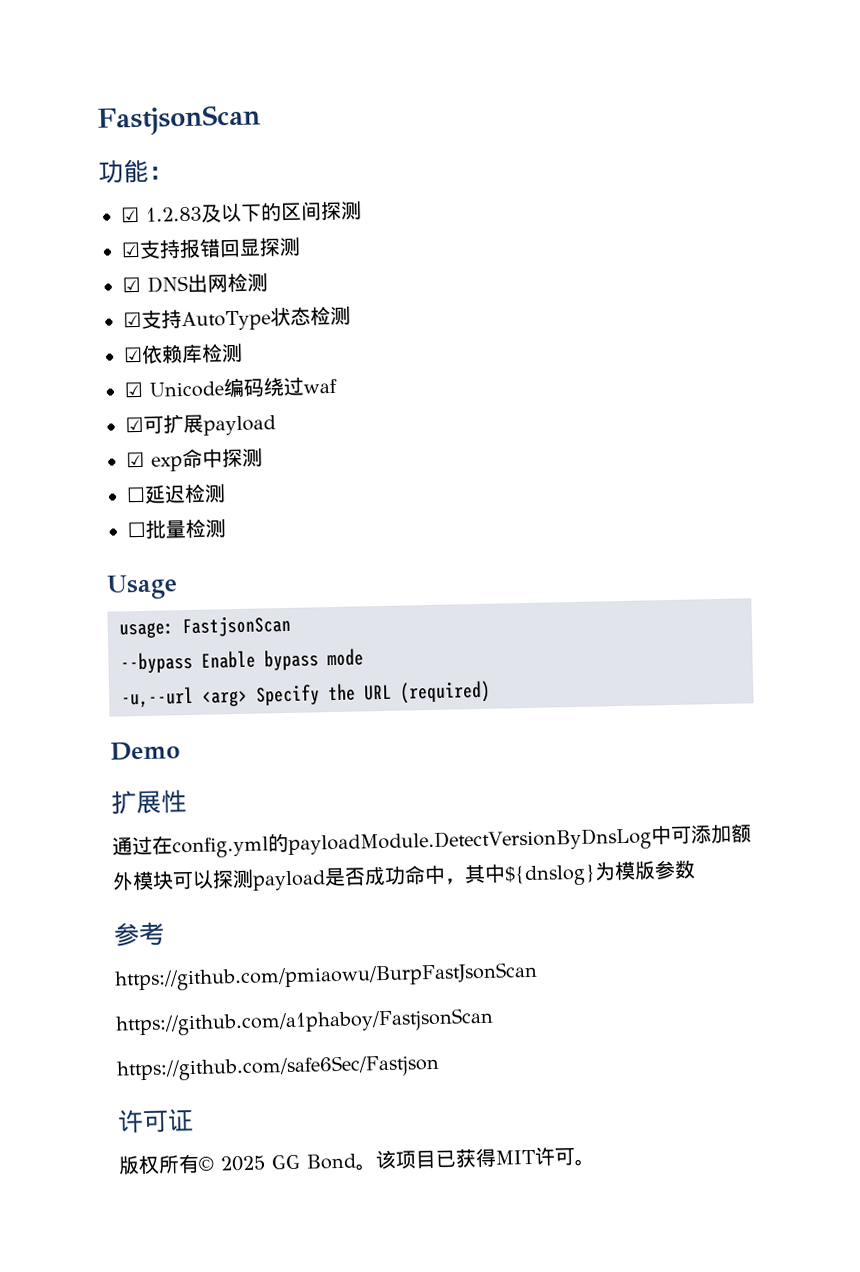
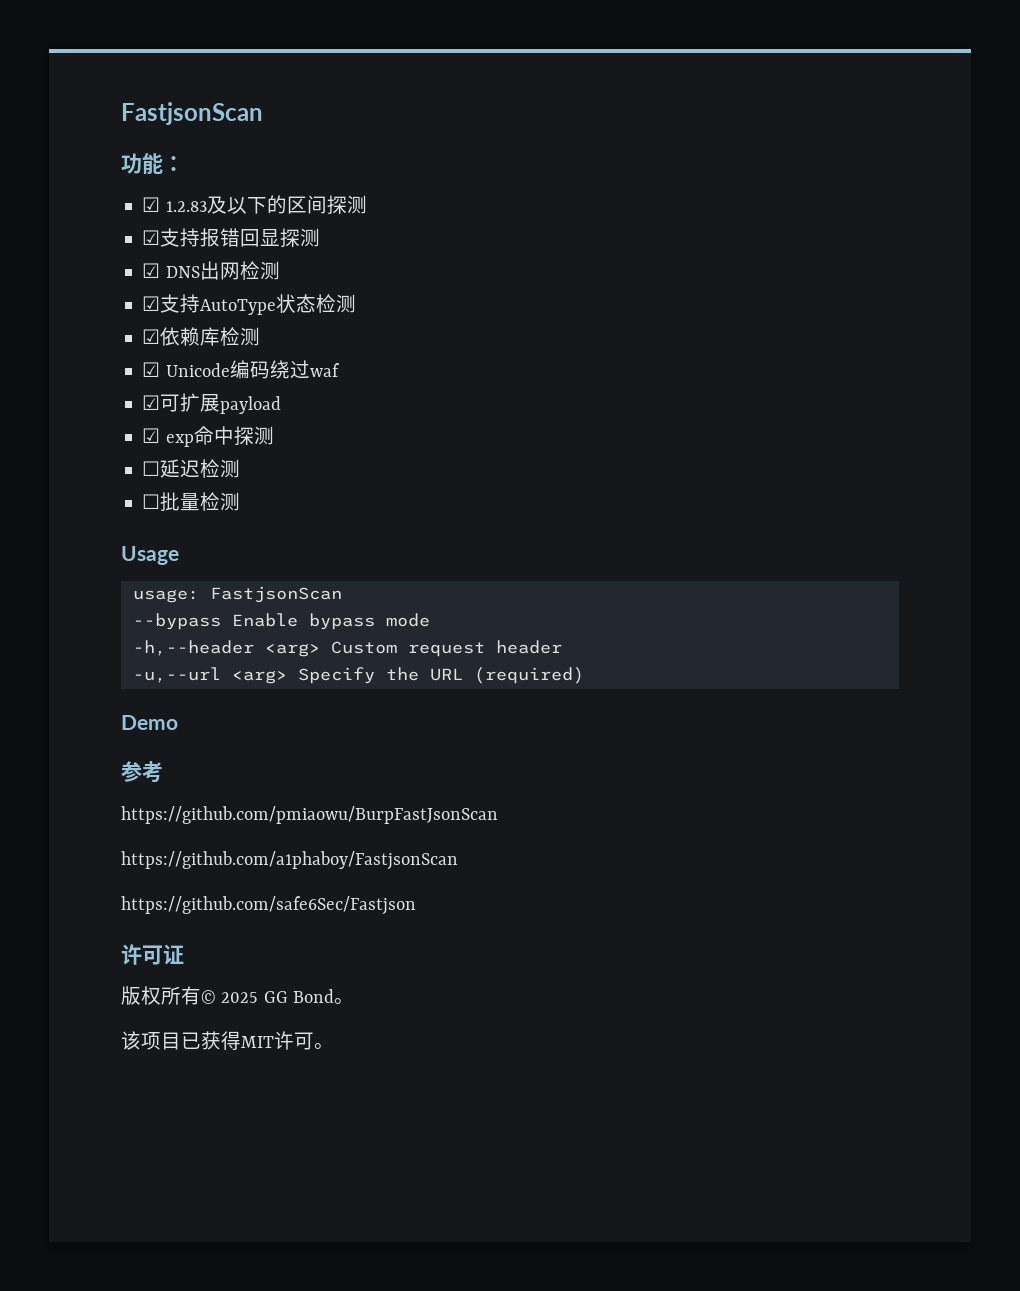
(364, 657) none -> [132,640,562,657] // -h,--header <arg> Custom request header
[111,789,187,815] [112,823,752,859] [112,859,696,891] // 扩展性 // 通过在config.yml的payloadModule.DetectVersionByDnsLog中可添加额外模块可以探测payload是否成功命中，其中${dnslog}为模版参数 -> (178, 722) none
(377, 1167) none -> (354, 1001) //

